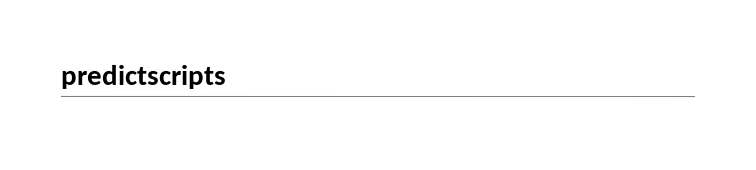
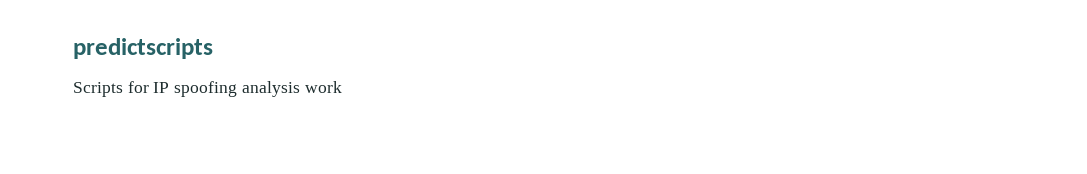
(227, 76) none -> [73,81,342,97] // Scripts for IP spoofing analysis work

